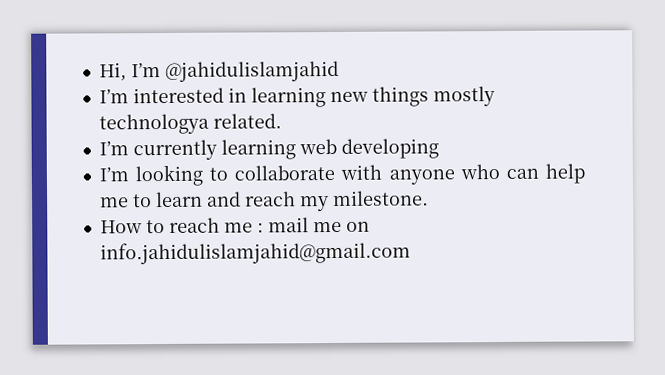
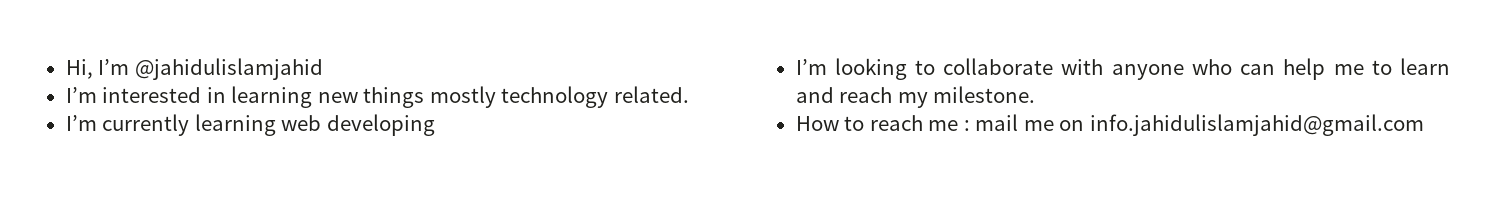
[98,113,209,135] technologya -> [501,86,609,108] technology

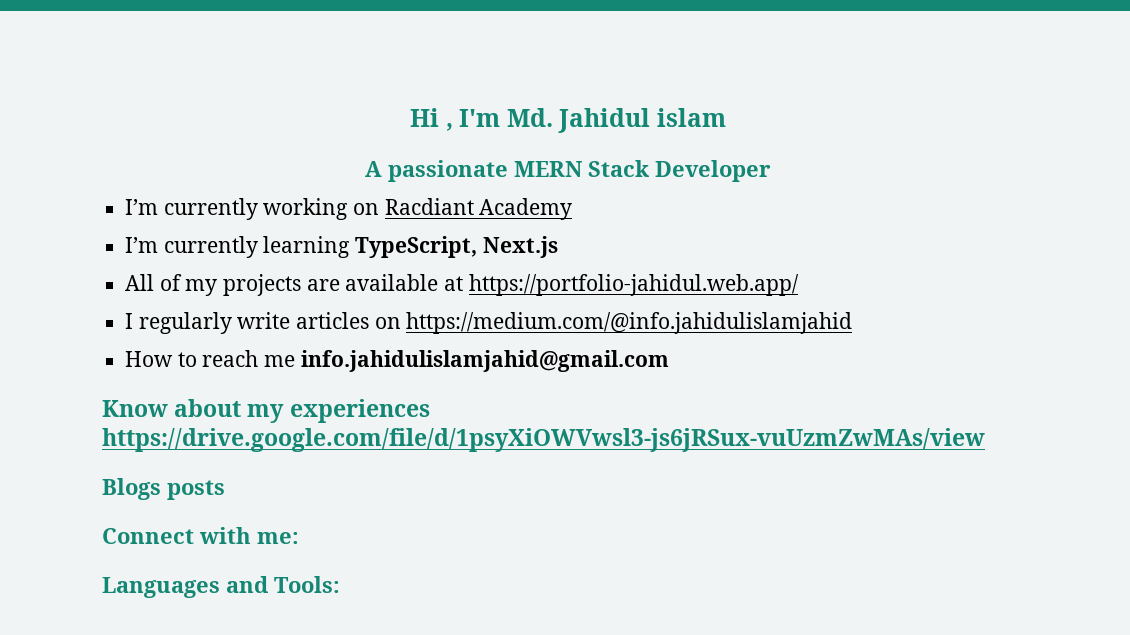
[65,58,323,80] [65,86,689,108] [65,114,435,136] [795,58,1451,80] [795,86,1036,108] [795,114,1424,136] Hi, I’m @jahidulislamjahid // I’m interested in learning new things mostly technology related. // I’m currently learning web developing // I’m looking to collaborate with anyone who can help me to learn and reach my milestone. // How to reach me : mail me on info.jahidulislamjahid@gmail.com -> [409,108,727,133] [365,160,771,182] [125,198,573,220] [125,236,558,258] [125,274,799,296] [125,312,853,334] [125,350,669,372] [102,399,430,423] [102,428,985,452] [102,478,225,500] [102,527,299,544] [102,576,340,598] Hi , I'm Md. Jahidul islam // A passionate MERN Stack Developer // I’m currently working on Racdiant Academy // I’m currently learning TypeScript, Next.js // All of my projects are available at https://portfolio-jahidul.web.app/ // I regularly write articles on https://medium.com/@info.jahidulislamjahid // How to reach me info.jahidulislamjahid@gmail.com // Know about my experiences https://drive.google.com/file/d/1psyXiOWVwsl3-js6jRSux-vuUzmZwMAs/view // Blogs posts // Connect with me: // Languages and Tools:

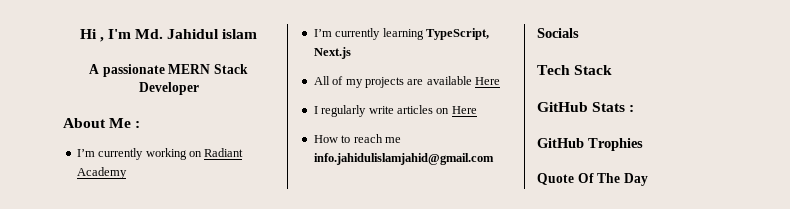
(771, 171) none -> [63,118,141,128] // About Me :
[384,198,474,215] Racdiant -> [204,148,244,157] Radiant
[444,274,799,296] at https://portfolio-jahidul.web.app/ -> [475,77,500,85] Here
[406,312,853,334] https://medium.com/@info.jahidulislamjahid -> [451,106,477,114] Here
[102,399,430,423] [102,428,985,452] [102,478,225,500] [102,527,299,544] [102,576,340,598] Know about my experiences https://drive.google.com/file/d/1psyXiOWVwsl3-js6jRSux-vuUzmZwMAs/view // Blogs posts // Connect with me: // Languages and Tools: -> [537,28,579,38] [537,65,613,75] [537,102,635,112] [537,138,643,151] [537,173,648,186] Socials // Tech Stack // GitHub Stats : // GitHub Trophies // Quote Of The Day

